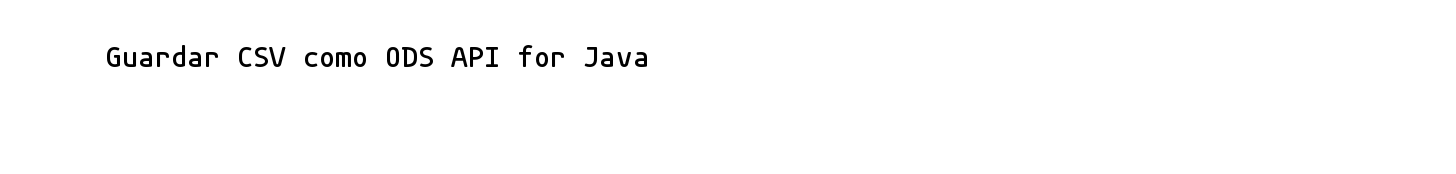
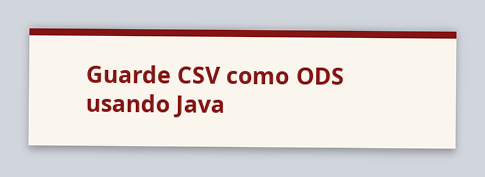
[105,45,220,67] Guardar -> [86,64,172,84] Guarde
[451,45,566,67] API for -> [85,93,170,113] usando

